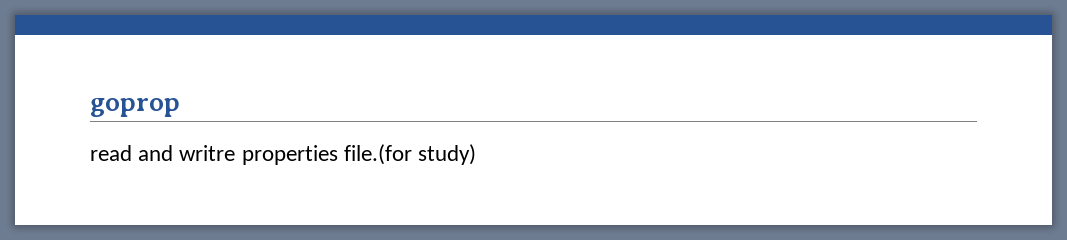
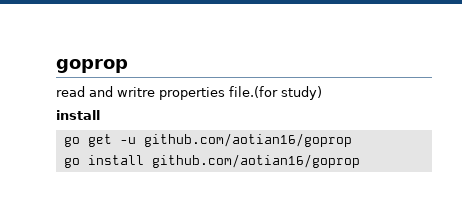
(477, 154) none -> [56,110,100,120] [63,133,352,147] [63,154,360,168] // install // go get -u github.com/aotian16/goprop // go install github.com/aotian16/goprop

